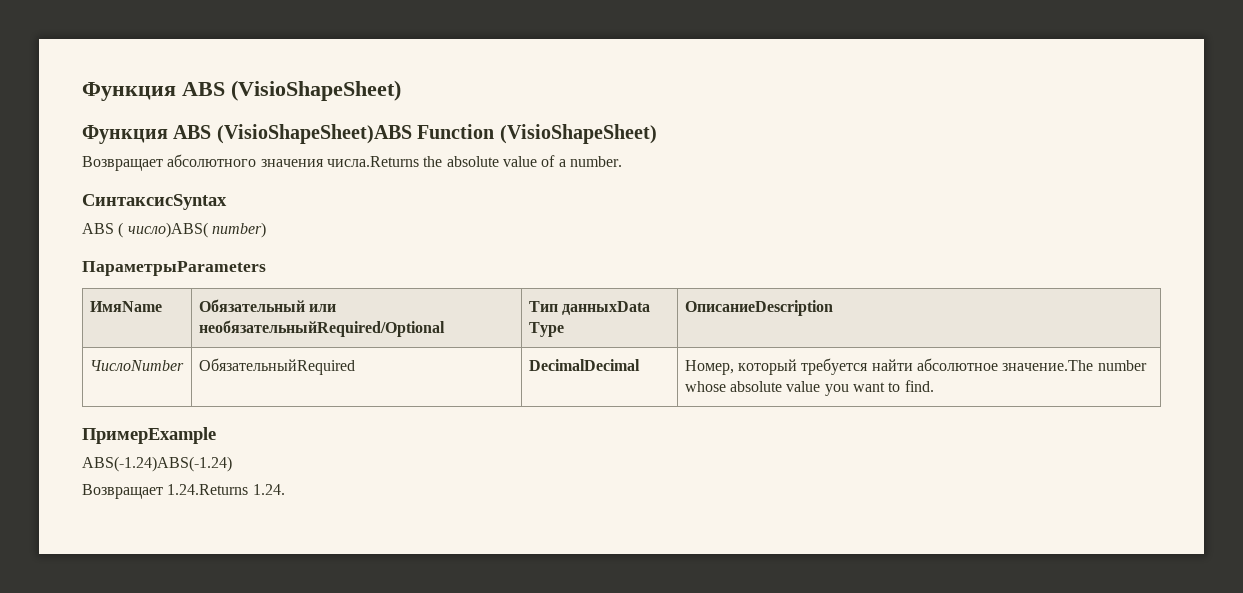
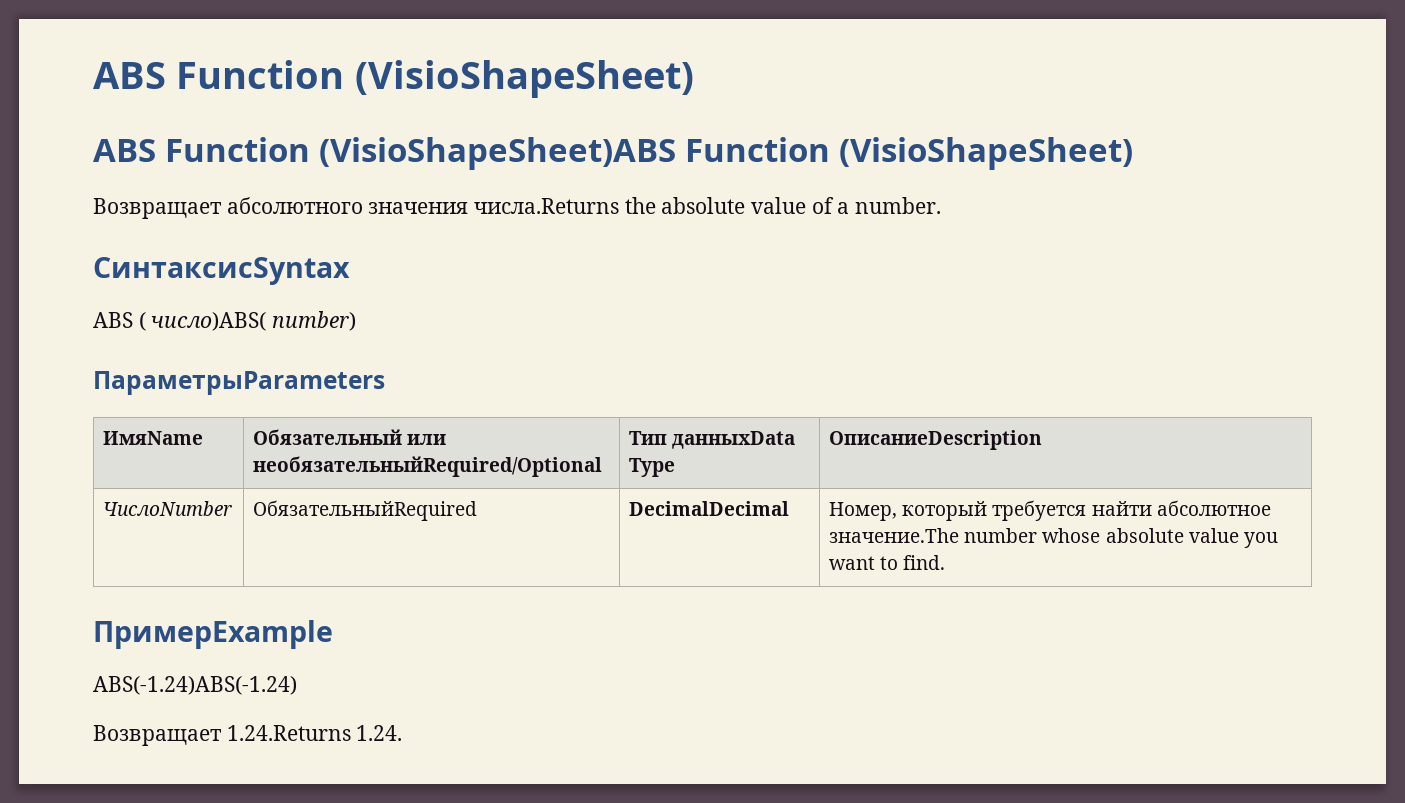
[82,80,401,101] [82,125,212,144] Функция ABS (VisioShapeSheet) // Функция ABS -> [93,60,694,98] [93,137,310,162] ABS Function (VisioShapeSheet) // ABS Function

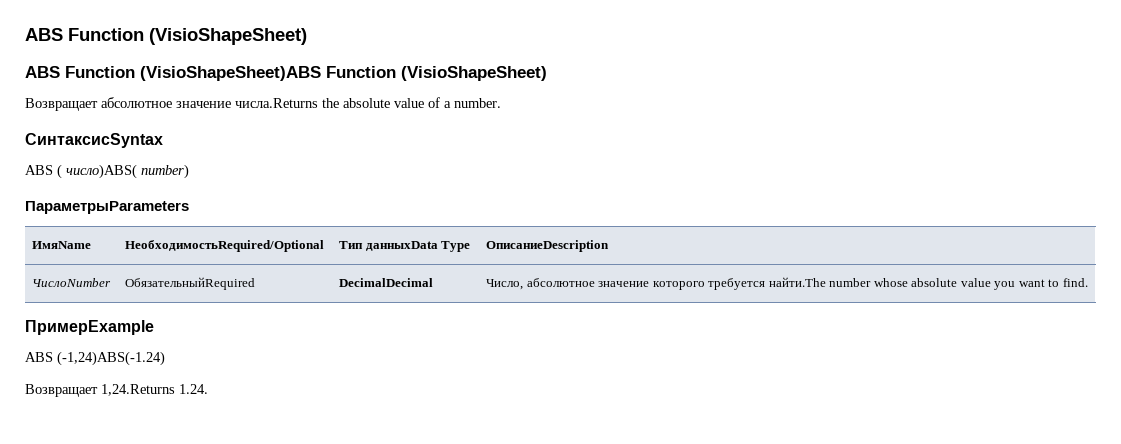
[226,197,469,214] абсолютного значения -> [101,97,231,108] абсолютное значение
[253,429,447,445] [253,456,603,477] Обязательный или необязательныйRequired/Optional -> [125,240,325,252] НеобходимостьRequired/Optional
[829,500,1271,521] [829,528,960,543] Номер, который требуется найти абсолютное значение.The -> [486,277,826,290] Число, абсолютное значение которого требуется найти.The
[93,676,297,695] [93,725,351,746] ABS(-1.24)ABS(-1.24) // Возвращает 1.24.Returns -> [25,351,165,366] [25,384,175,397] ABS (-1,24)ABS(-1.24) // Возвращает 1,24.Returns

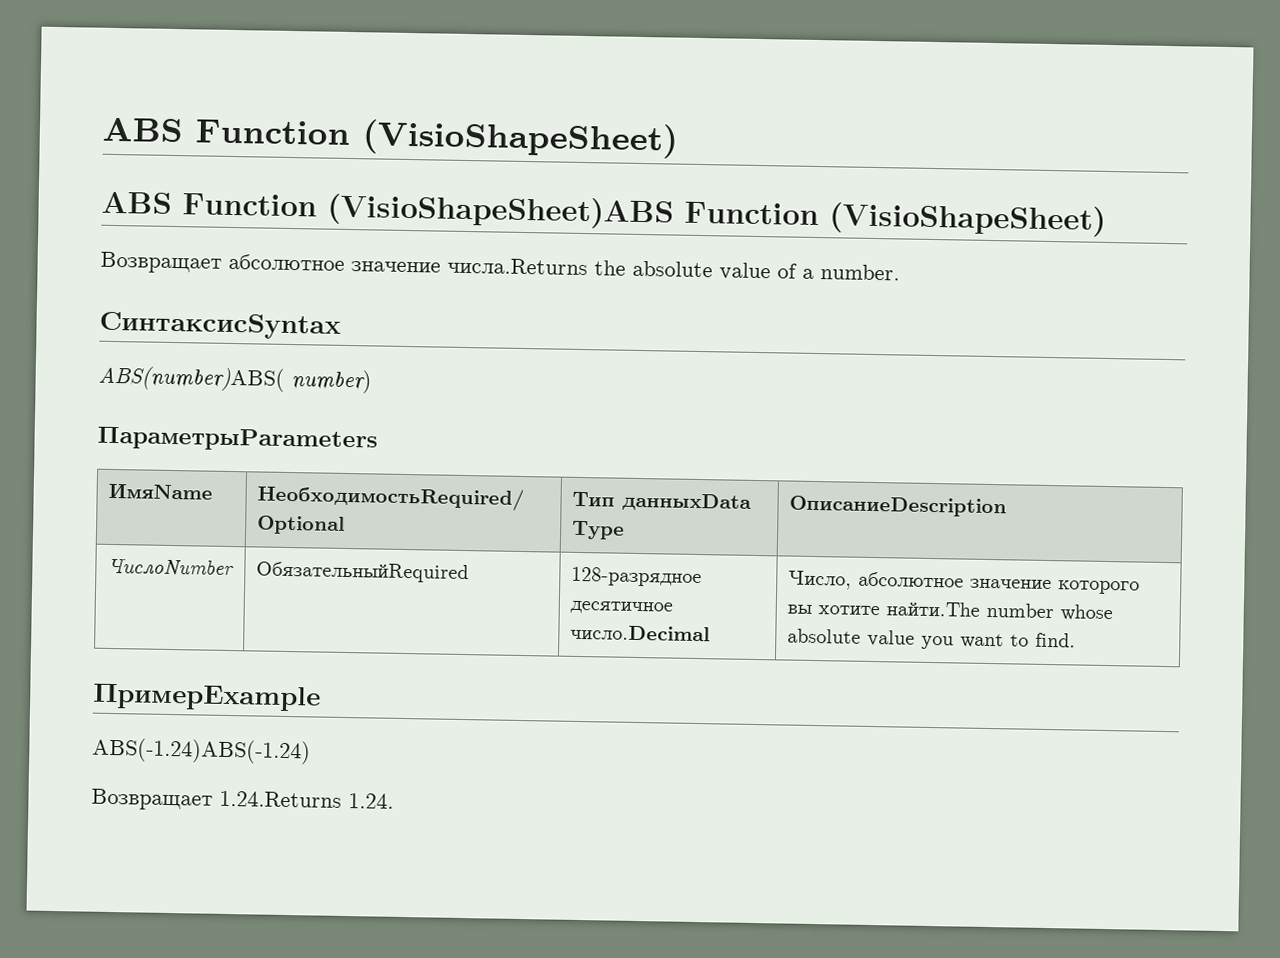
[25,164,137,179] ABS ( число)ABS( -> [98,365,285,392] ABS(number)ABS(
[339,278,434,287] DecimalDecimal -> [571,566,703,588] [570,600,674,615] [570,624,711,642] 128-разрядное десятичное число.Decimal
[708,278,766,290] требуется -> [787,604,881,616] вы хотите
[25,351,165,366] [25,384,175,397] ABS (-1,24)ABS(-1.24) // Возвращает 1,24.Returns -> [92,737,311,765] [91,788,342,811] ABS(-1.24)ABS(-1.24) // Возвращает 1.24.Returns

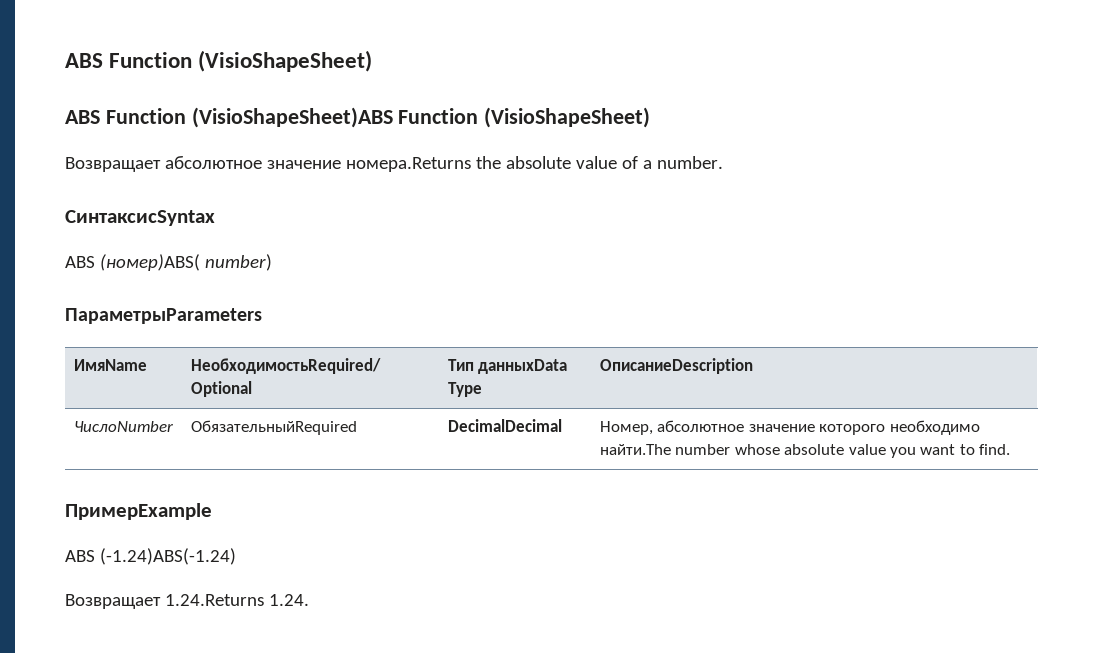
[447,257,588,276] числа.Returns -> [345,157,471,172] номера.Returns
[98,365,285,392] ABS(number)ABS( -> [65,254,200,271] ABS (номер)ABS(
[571,566,703,588] [570,600,674,615] [570,624,711,642] [788,570,853,590] 128-разрядное десятичное число.Decimal | Число, -> [447,419,562,432] [599,421,653,435] DecimalDecimal | Номер,
[787,604,881,616] вы хотите -> [889,420,980,435] необходимо
[92,737,311,765] ABS(-1.24)ABS(-1.24) -> [65,548,236,565] ABS (-1.24)ABS(-1.24)

